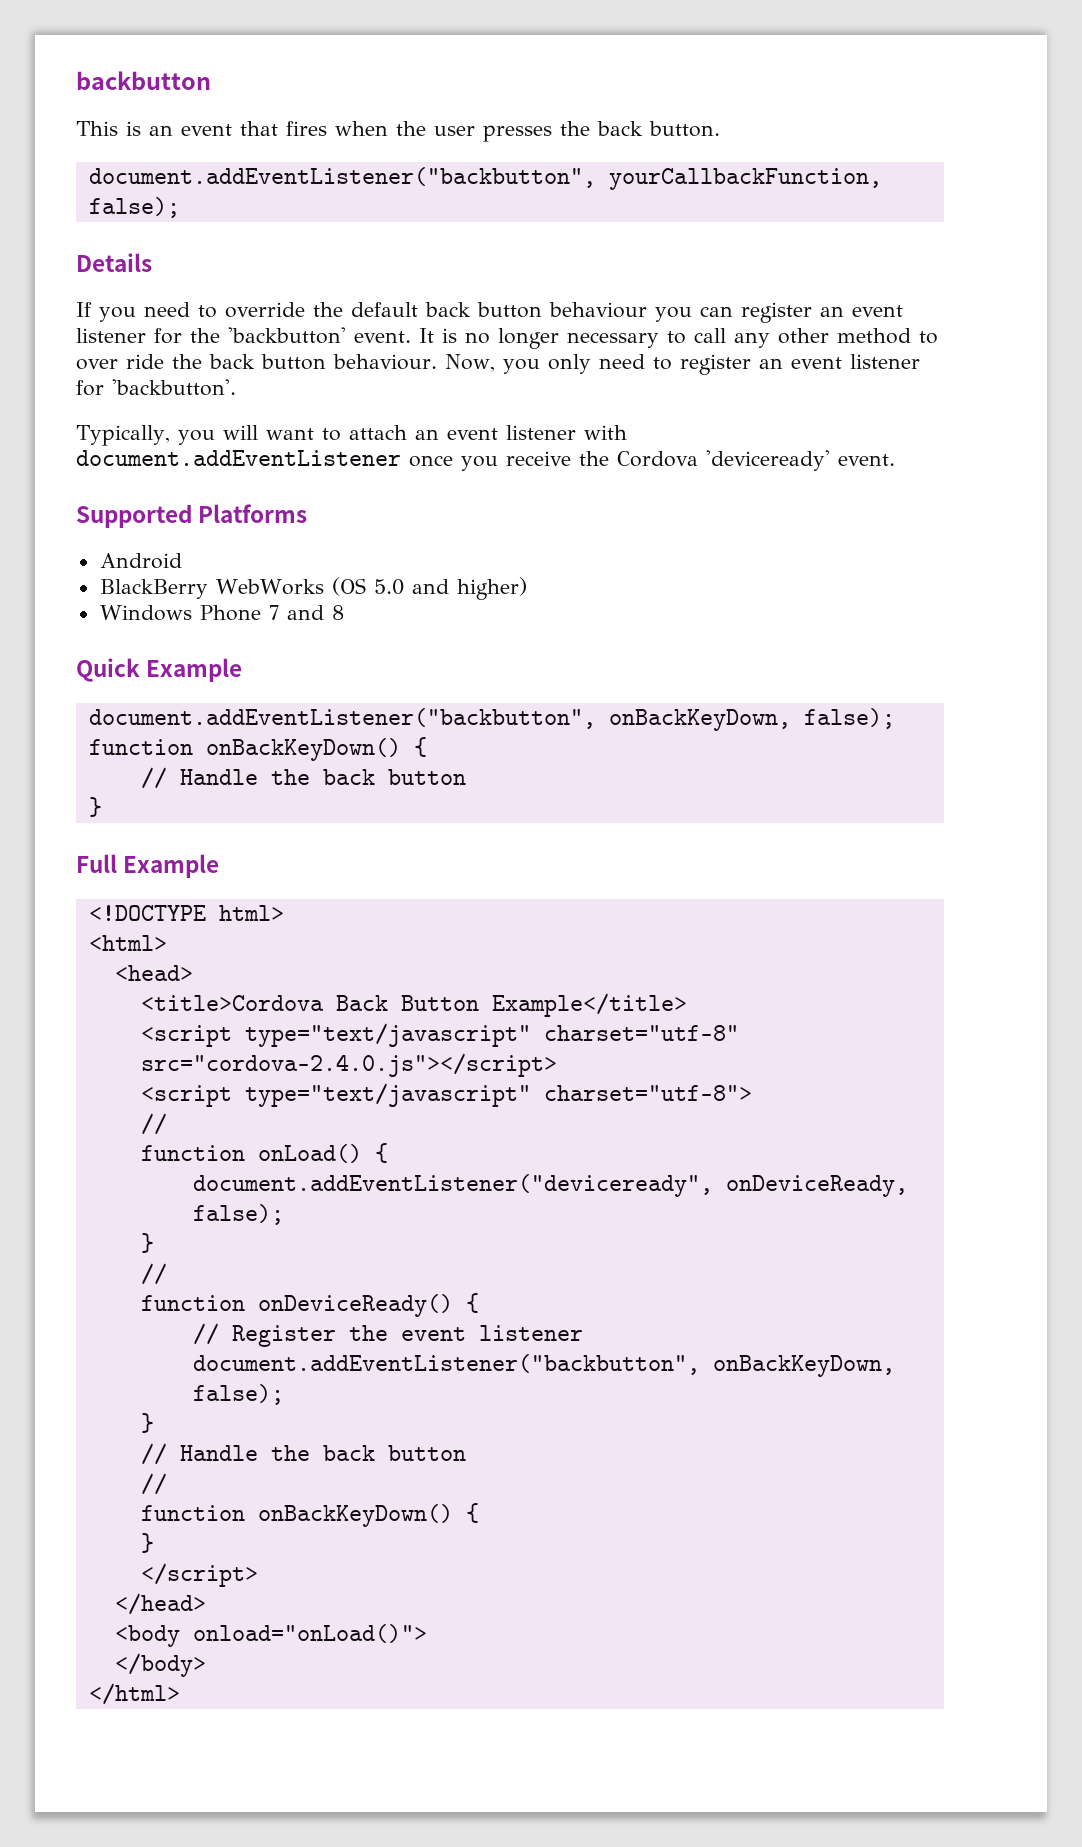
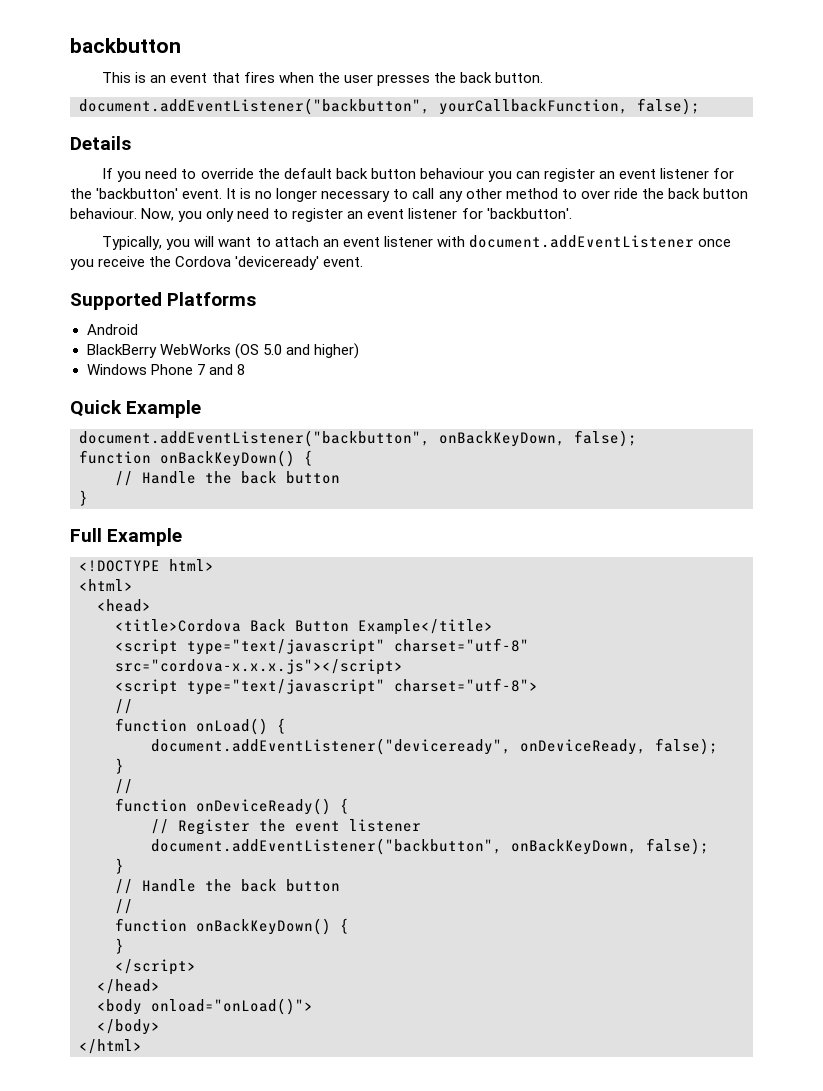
[140,1053,557,1077] src="cordova-2.4.0.js"></script> -> [115,659,403,675] src="cordova-x.x.x.js"></script>

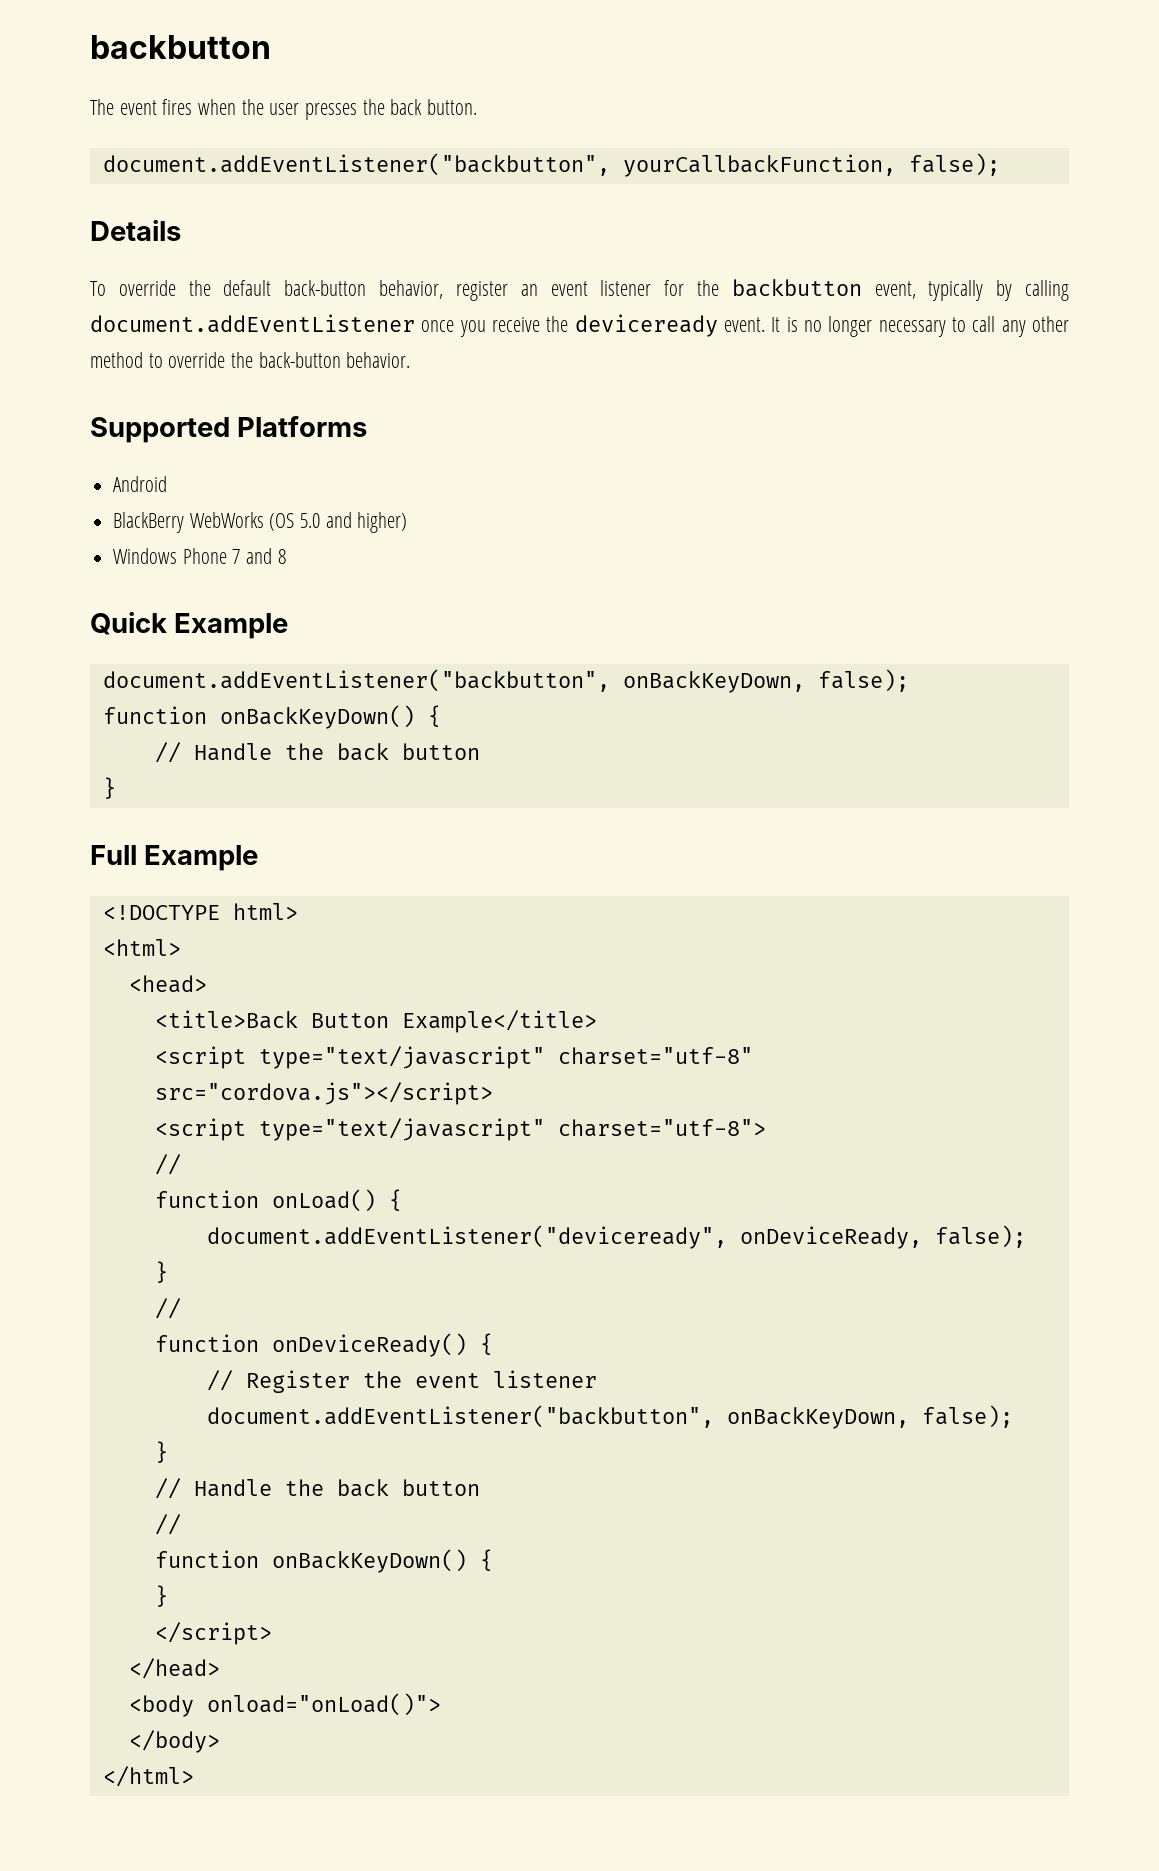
[102,72,240,83] This is an event that -> [90,99,157,115] The event
[102,168,540,182] If you need to override the default back button behaviour you can -> [90,280,444,299] To override the default back-button behavior,
[96,188,179,199] 'backbutton' -> [731,279,1069,301] [90,314,718,337] backbutton event, typically by calling document.addEventListener once you receive the deviceready
[580,188,748,199] [70,208,572,222] [102,235,731,250] [70,256,364,270] over ride the back button behaviour. Now, you only need to register an event listener for 'backbutton'. // Typically, you will want to attach an event listener with document.addEventListener once you receive the Cordova 'deviceready' event. -> [168,352,411,368] override the back-button behavior.
[115,619,286,632] <title>Cordova Back -> [154,1010,298,1029] <title>Back
[115,659,403,675] src="cordova-x.x.x.js"></script> -> [154,1082,493,1105] src="cordova.js"></script>

